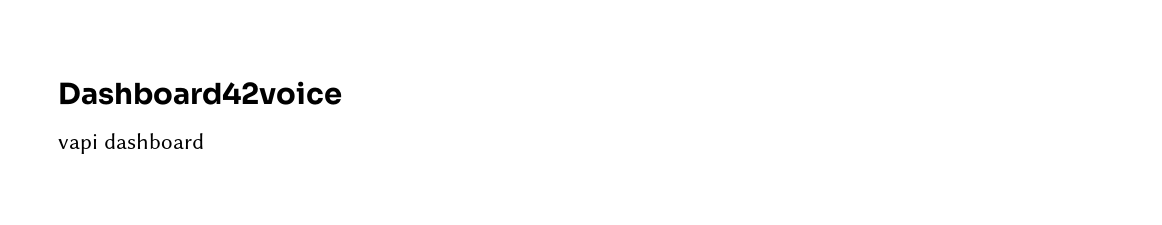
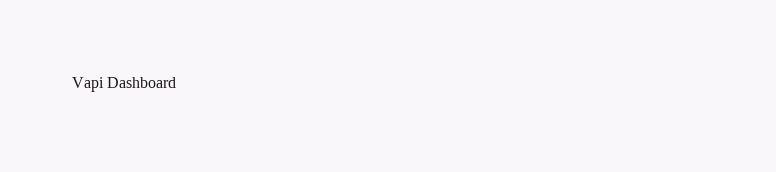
[58,81,342,105] [58,133,205,154] Dashboard42voice // vapi dashboard -> [72,77,177,92] Vapi Dashboard

